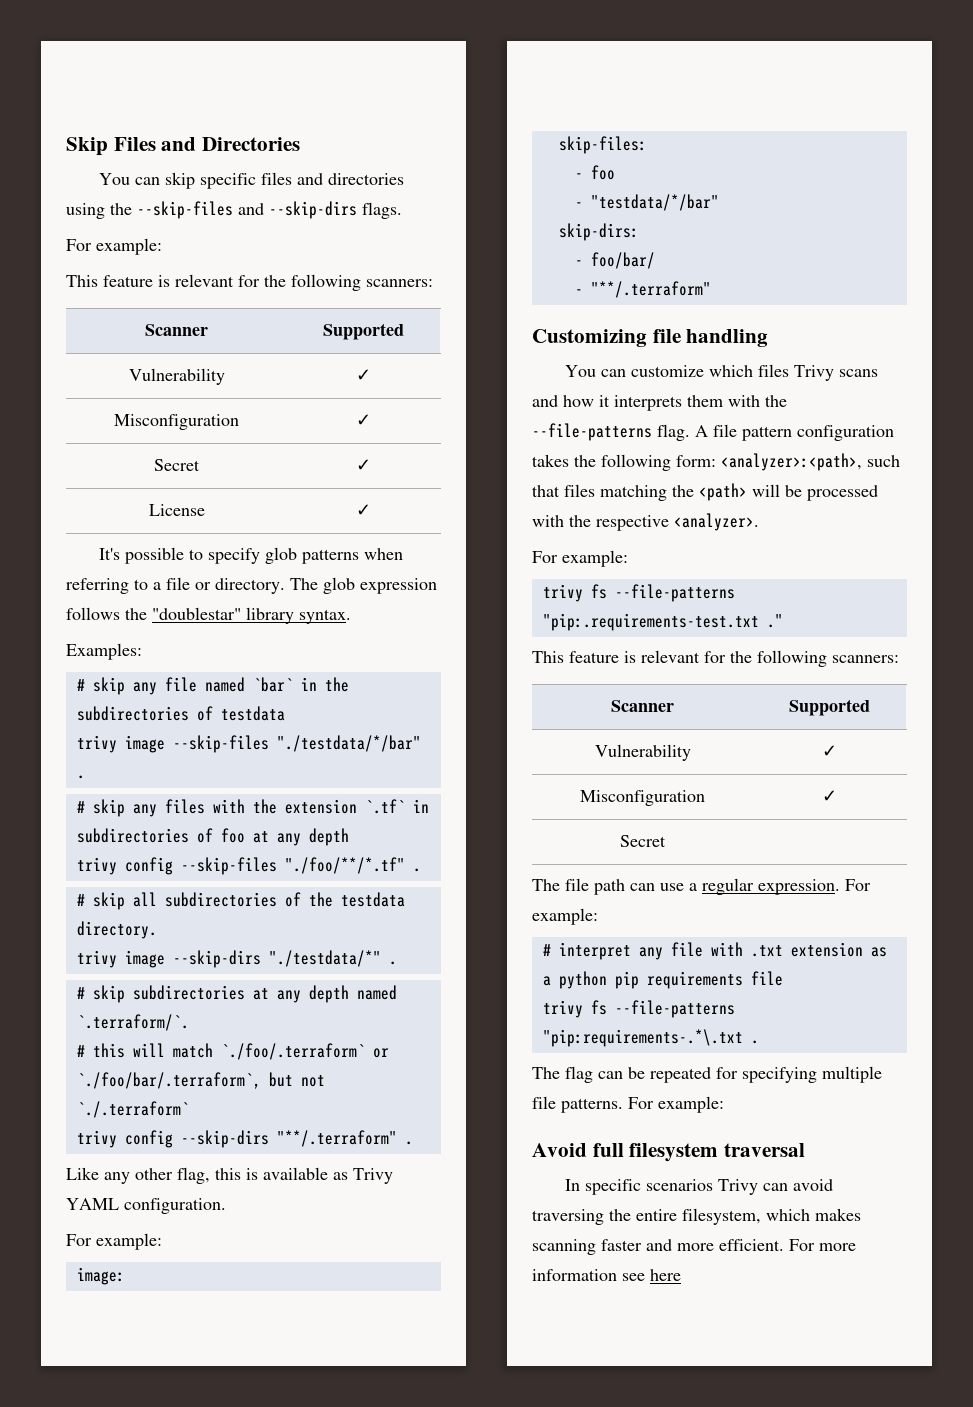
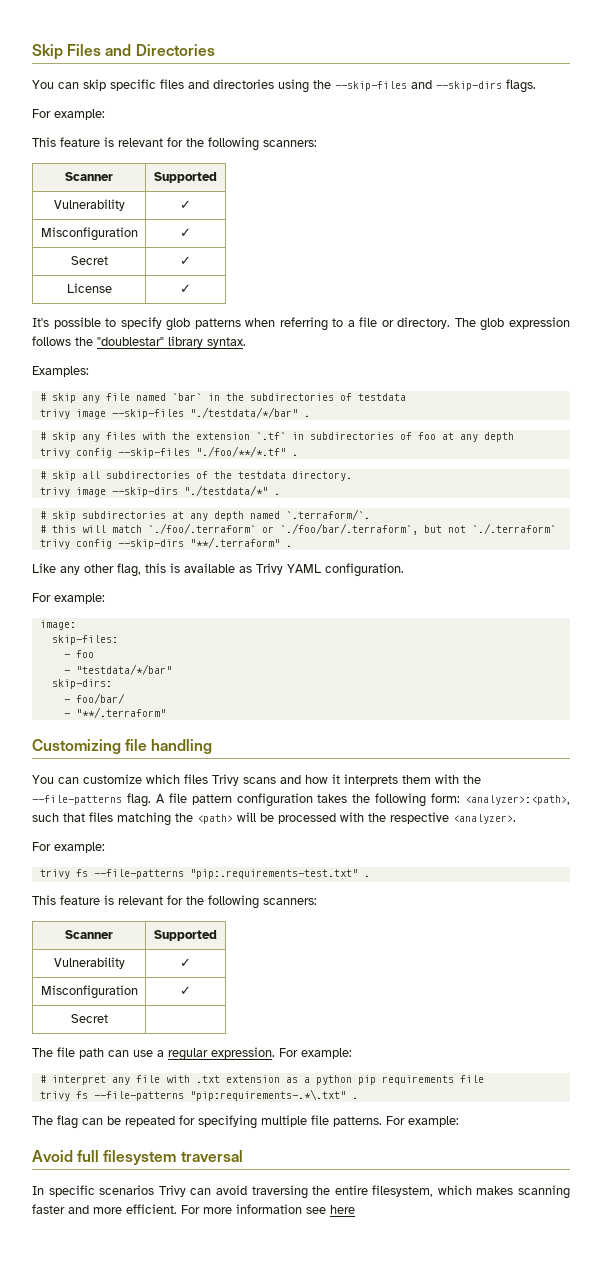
[542,613,783,631] "pip:.requirements-test.txt ." -> [189,869,370,879] "pip:.requirements-test.txt" .
[542,1029,743,1047] "pip:requirements-.*\.txt -> [189,1089,346,1101] "pip:requirements-.*\.txt"

